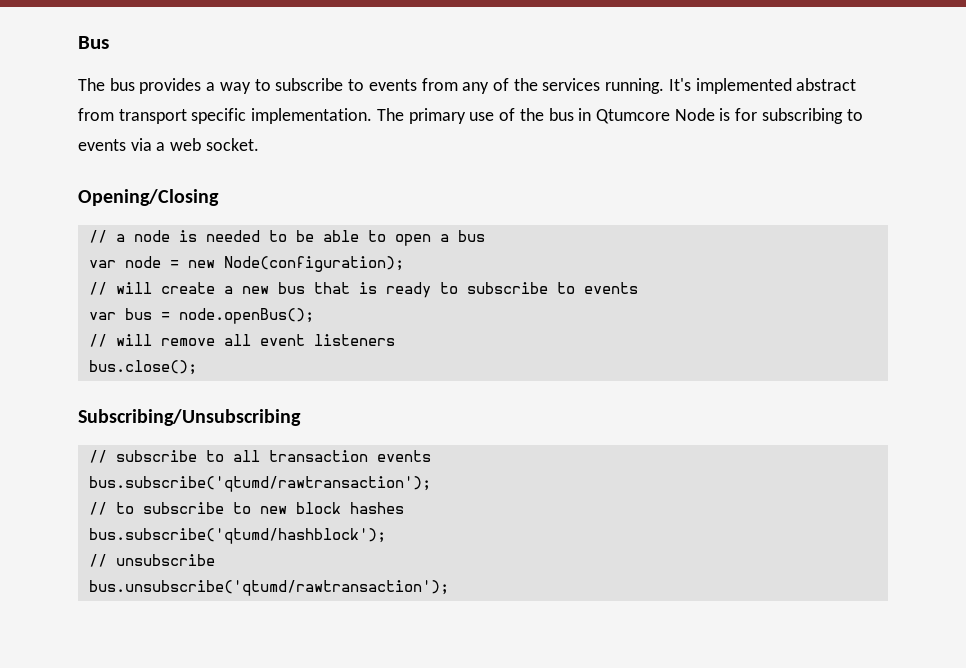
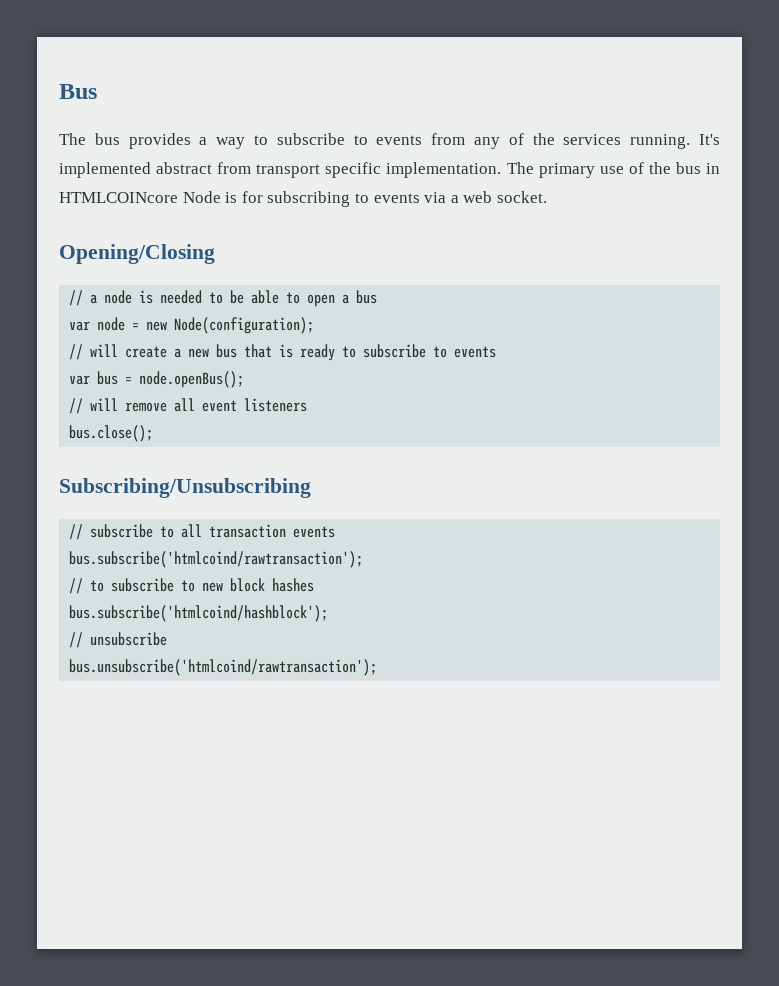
[595,109,670,124] Qtumcore -> [59,192,178,203] HTMLCOINcore
[88,476,431,492] bus.subscribe('qtumd/rawtransaction'); -> [69,551,364,568] bus.subscribe('htmlcoind/rawtransaction');
[88,528,386,544] bus.subscribe('qtumd/hashblock'); -> [69,605,329,622] bus.subscribe('htmlcoind/hashblock');
[88,580,449,596] bus.unsubscribe('qtumd/rawtransaction'); -> [69,659,378,676] bus.unsubscribe('htmlcoind/rawtransaction');

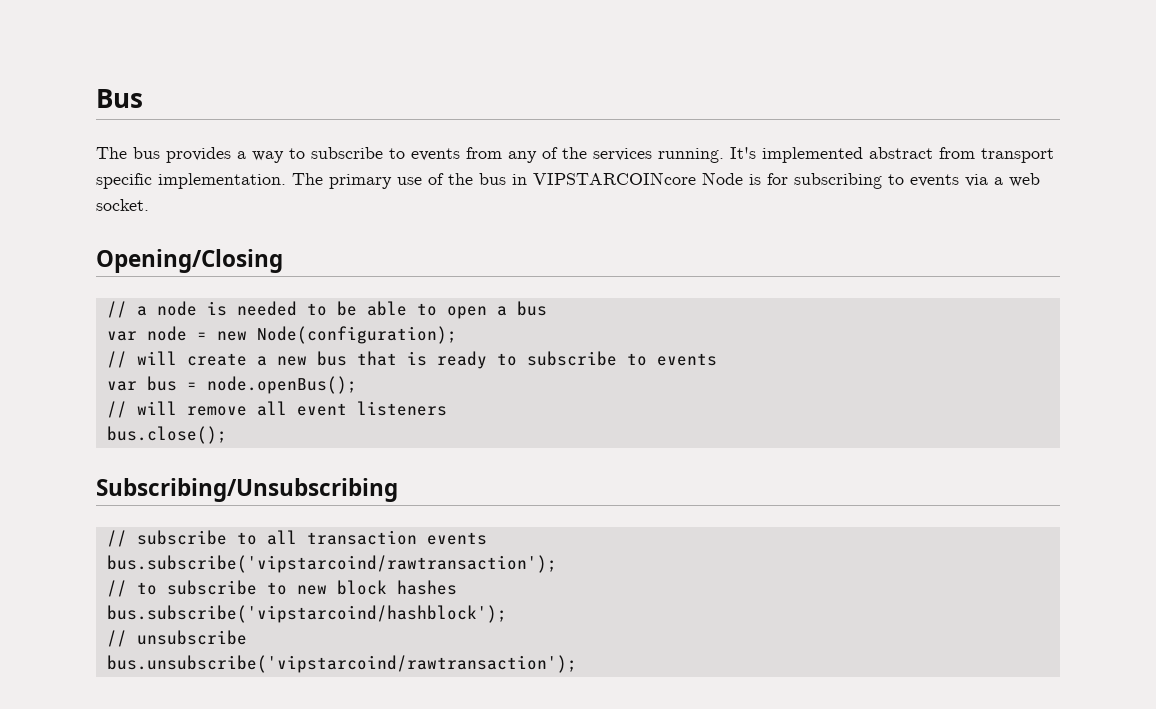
[59,192,178,203] HTMLCOINcore -> [533,172,696,185] VIPSTARCOINcore
[69,551,364,568] bus.subscribe('htmlcoind/rawtransaction'); -> [106,555,557,573] bus.subscribe('vipstarcoind/rawtransaction');
[69,605,329,622] bus.subscribe('htmlcoind/hashblock'); -> [106,605,507,623] bus.subscribe('vipstarcoind/hashblock');
[69,659,378,676] bus.unsubscribe('htmlcoind/rawtransaction'); -> [106,655,577,673] bus.unsubscribe('vipstarcoind/rawtransaction');

